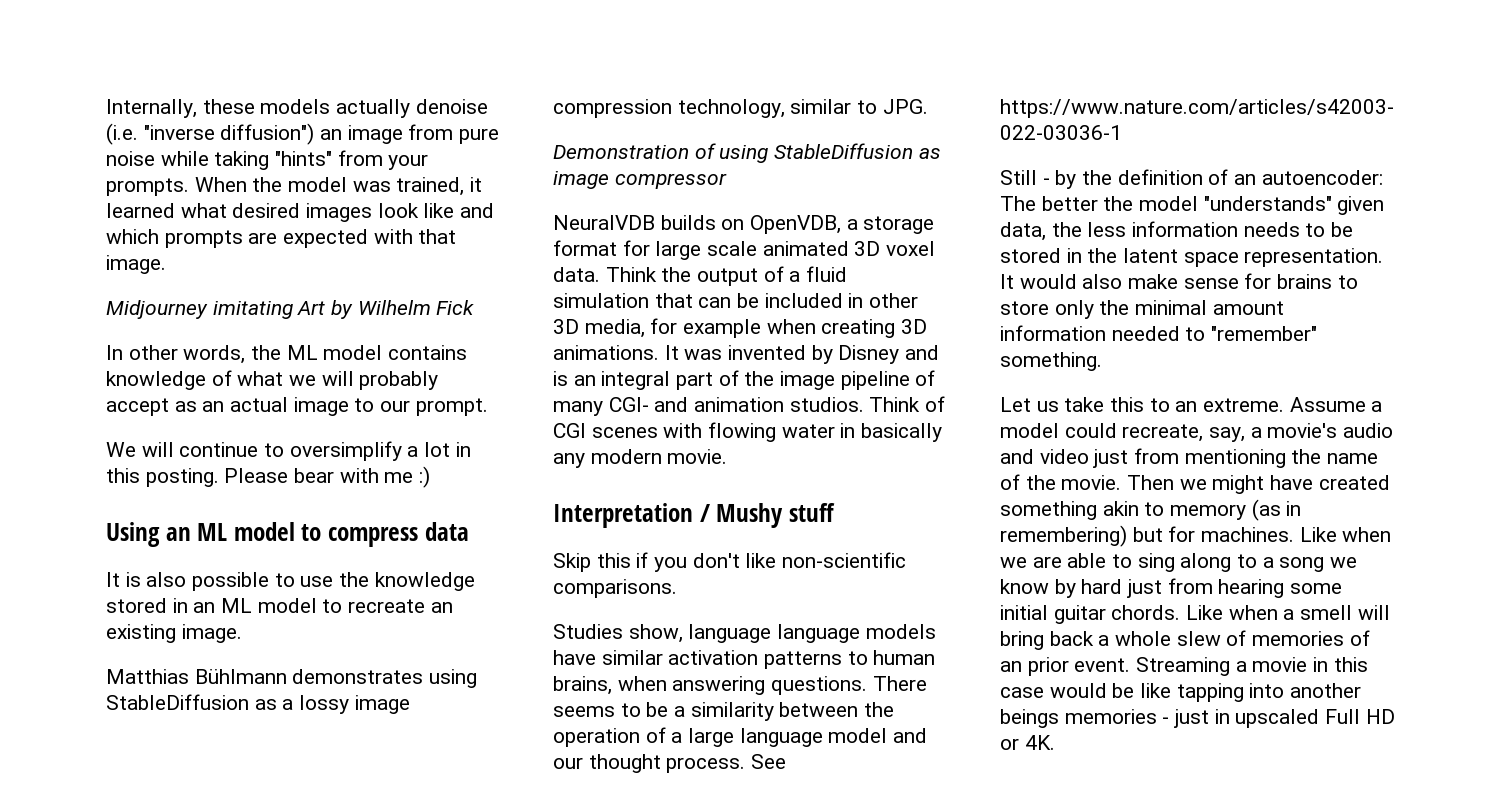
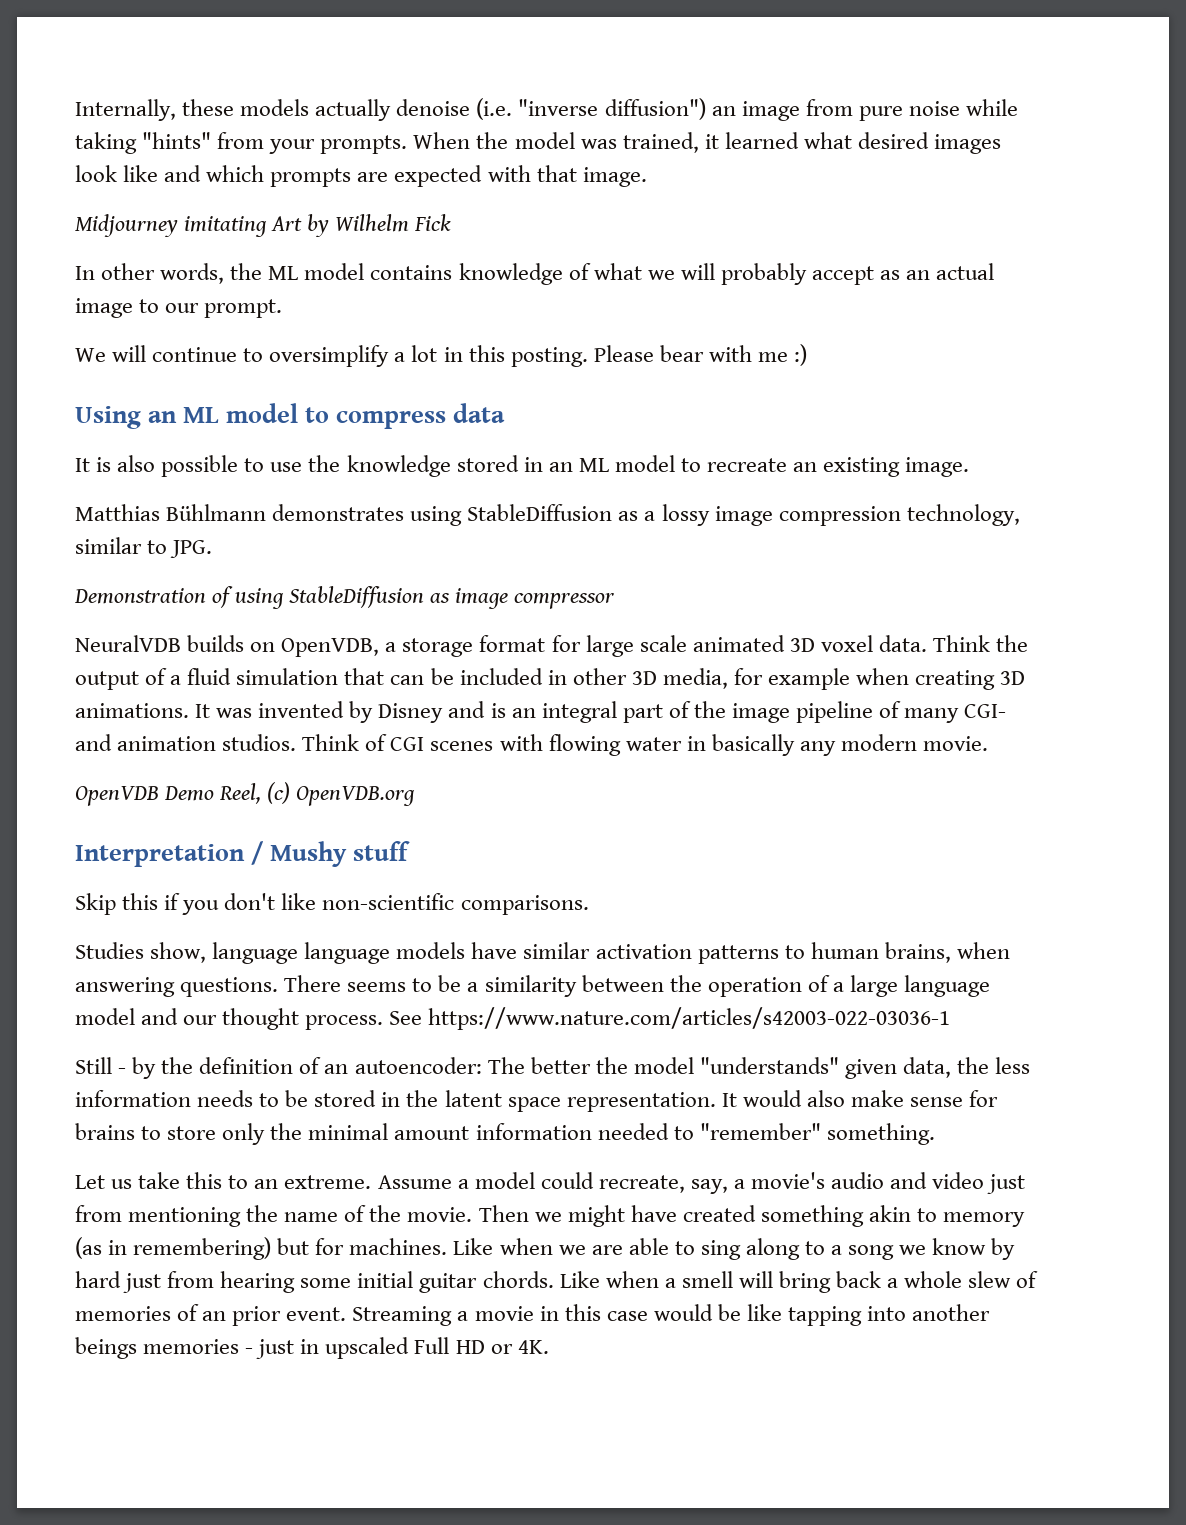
(728, 456) none -> [75,782,416,806] // OpenVDB Demo Reel, (c) OpenVDB.org

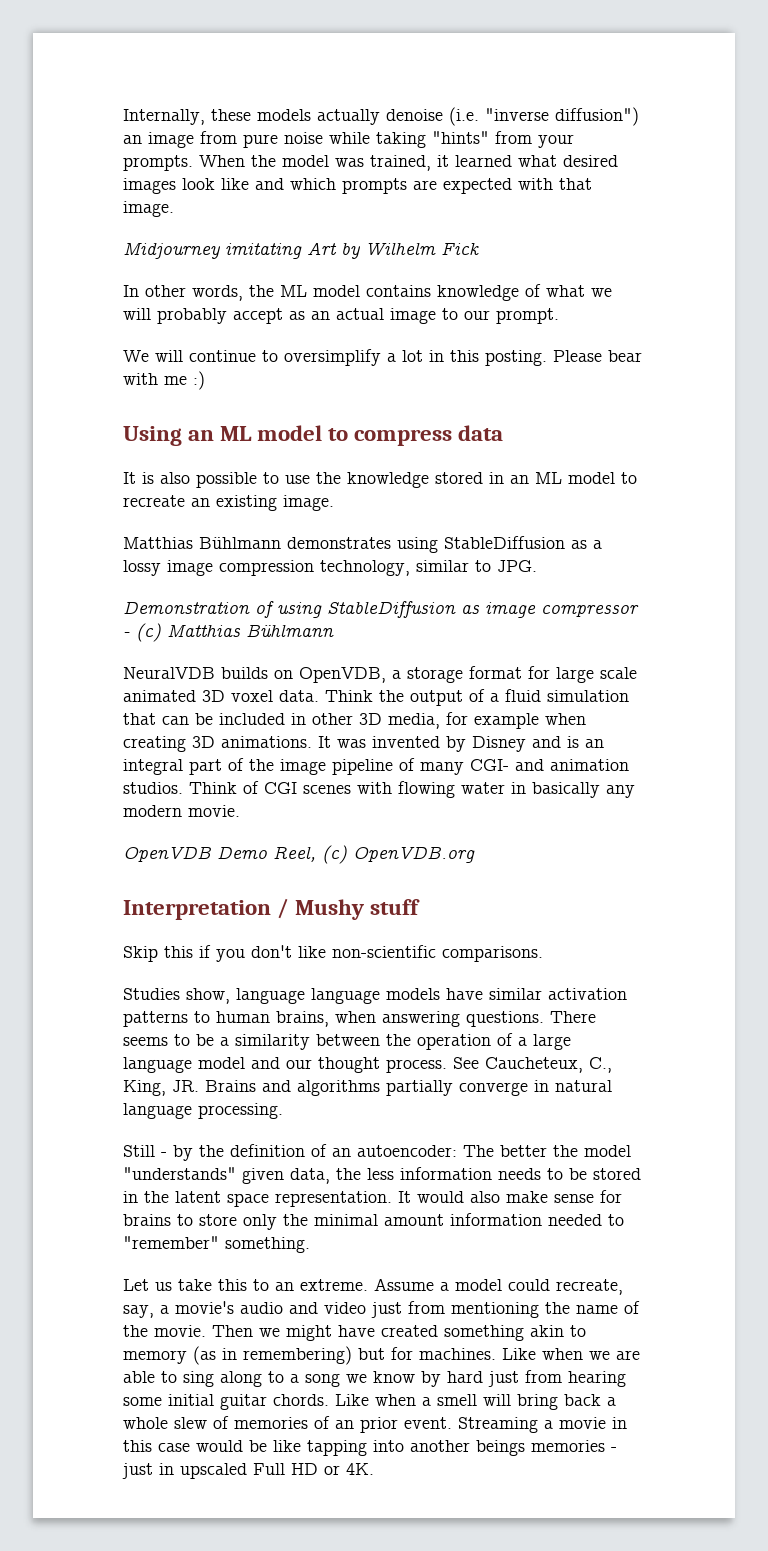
(616, 601) none -> [123,623,334,642] - (c) Matthias Bühlmann
[428,1007,951,1030] https://www.nature.com/articles/s42003-022-03036-1 -> [485,1057,612,1073] [123,1080,612,1096] [123,1103,283,1119] Caucheteux, C., King, JR. Brains and algorithms partially converge in natural language processing.

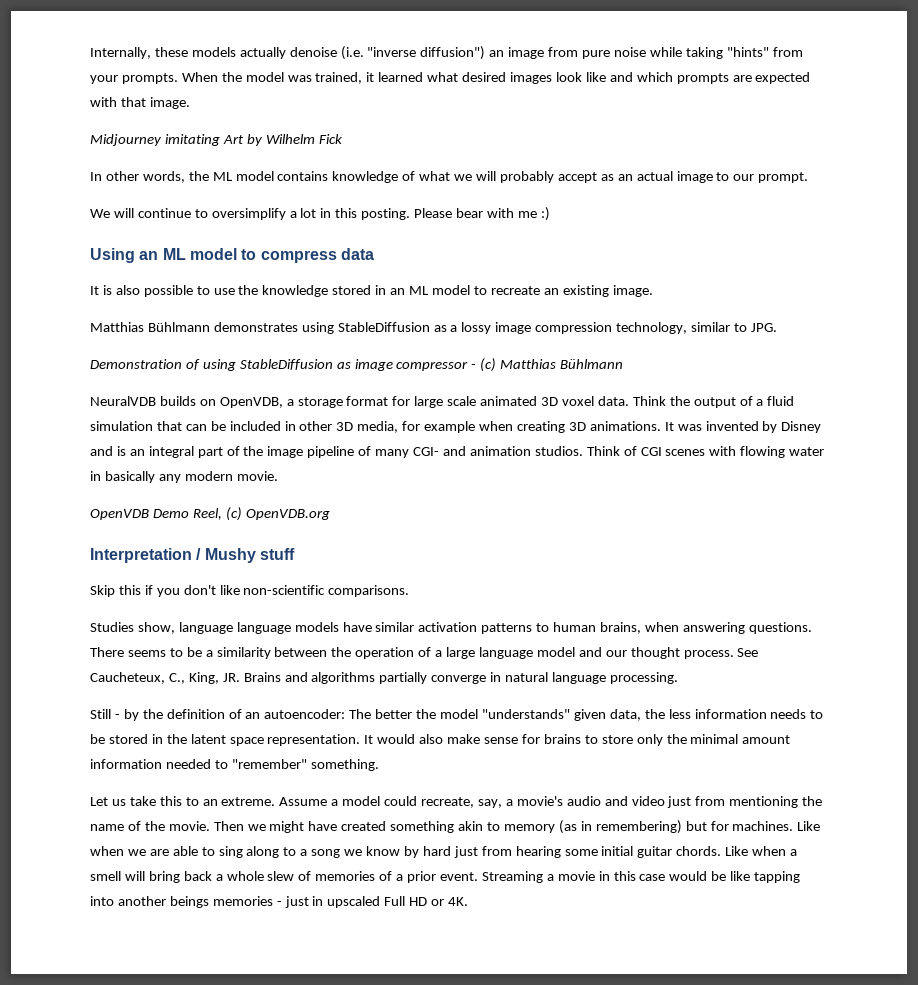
[335,1420,354,1429] an -> [396,874,404,881] a

